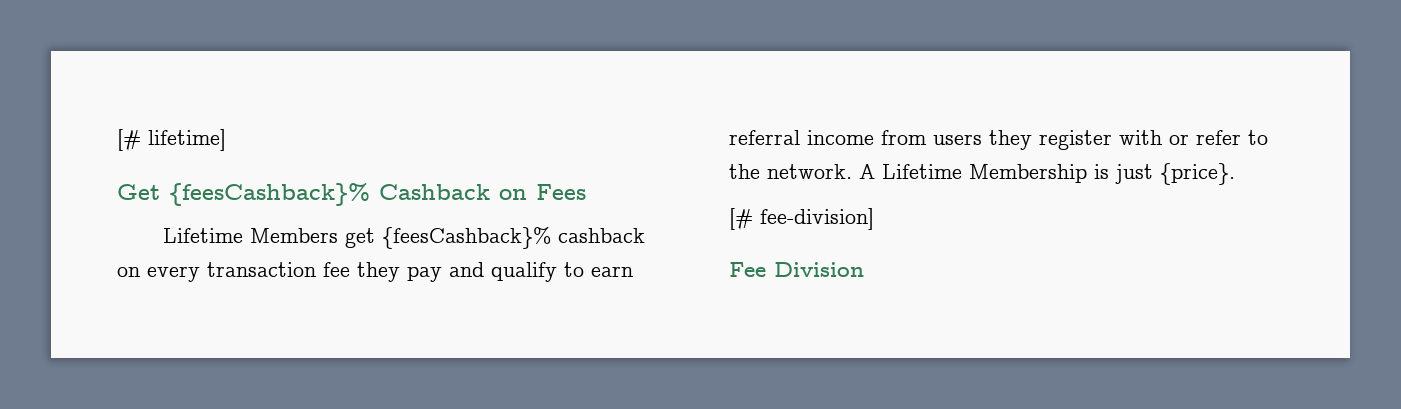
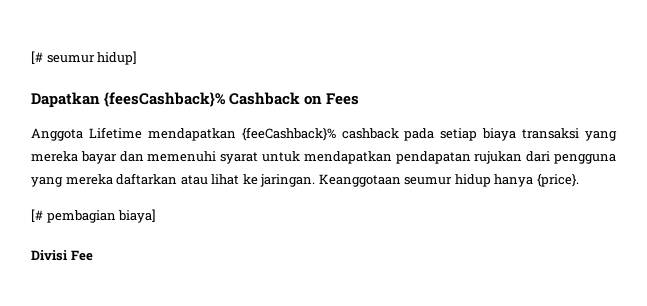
[117,129,226,152] [117,184,160,200] [# lifetime] // Get -> [31,51,138,65] [31,92,100,108] [# seumur hidup] // Dapatkan
[163,226,646,249] [117,262,633,282] [729,130,1268,150] [729,163,1235,185] [729,208,874,231] [729,262,864,277] Lifetime Members get {feesCashback}% cashback on every transaction fee they pay and qualify to earn referral income from users they register with or refer to the network. A Lifetime Membership is just {price}. // [# fee-division] // Fee Division -> [31,127,618,141] [31,151,616,164] [31,173,579,187] [31,209,157,223] [31,250,93,261] Anggota Lifetime mendapatkan {feeCashback}% cashback pada setiap biaya transaksi yang mereka bayar dan memenuhi syarat untuk mendapatkan pendapatan rujukan dari pengguna yang mereka daftarkan atau lihat ke jaringan. Keanggotaan seumur hidup hanya {price}. // [# pembagian biaya] // Divisi Fee

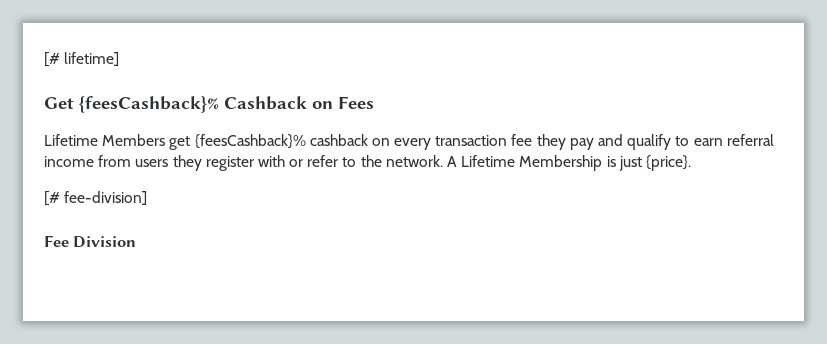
[31,51,138,65] [31,92,100,108] [# seumur hidup] // Dapatkan -> [44,52,120,67] [44,97,74,109] [# lifetime] // Get
[31,127,618,141] [31,151,616,164] [31,173,579,187] [31,209,157,223] [31,250,93,261] Anggota Lifetime mendapatkan {feeCashback}% cashback pada setiap biaya transaksi yang mereka bayar dan memenuhi syarat untuk mendapatkan pendapatan rujukan dari pengguna yang mereka daftarkan atau lihat ke jaringan. Keanggotaan seumur hidup hanya {price}. // [# pembagian biaya] // Divisi Fee -> [44,134,774,150] [44,155,691,171] [44,191,148,206] [44,235,137,248] Lifetime Members get {feesCashback}% cashback on every transaction fee they pay and qualify to earn referral income from users they register with or refer to the network. A Lifetime Membership is just {price}. // [# fee-division] // Fee Division

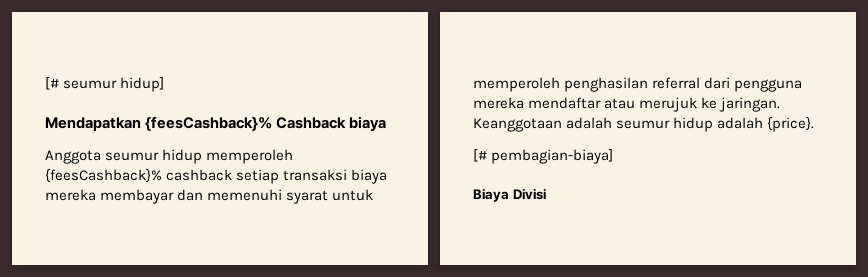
[44,52,120,67] [44,96,374,113] [44,134,774,150] [44,155,642,171] [# lifetime] // Get {feesCashback}% Cashback on Fees // Lifetime Members get {feesCashback}% cashback on every transaction fee they pay and qualify to earn referral income from users they register with or refer to the network. A Lifetime Membership is just -> [45,77,165,92] [45,116,387,131] [45,149,294,164] [45,168,388,184] [45,189,374,204] [473,77,803,92] [473,97,781,112] [473,117,764,132] [# seumur hidup] // Mendapatkan {feesCashback}% Cashback biaya // Anggota seumur hidup memperoleh {feesCashback}% cashback setiap transaksi biaya mereka membayar dan memenuhi syarat untuk memperoleh penghasilan referral dari pengguna mereka mendaftar atau merujuk ke jaringan. Keanggotaan adalah seumur hidup adalah
[64,191,148,205] [44,235,137,248] fee-division] // Fee Division -> [491,149,614,164] [473,188,546,202] pembagian-biaya] // Biaya Divisi

